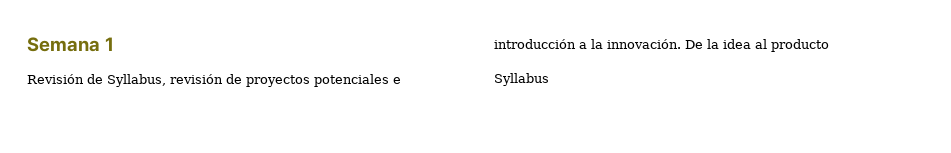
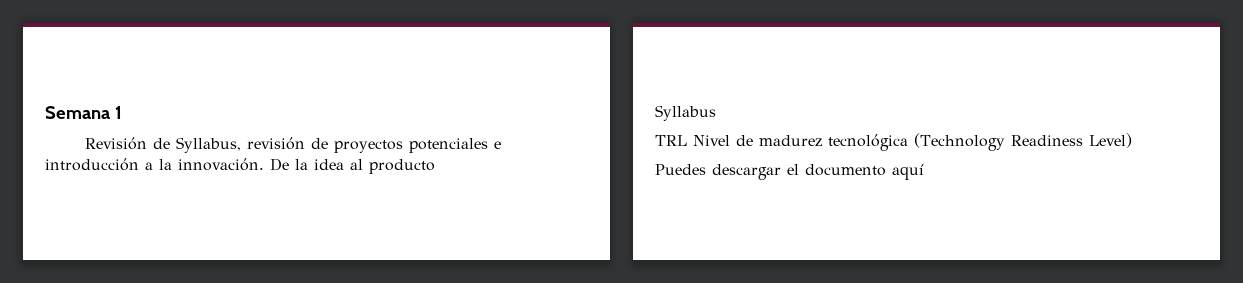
(549, 79) none -> [655,133,1132,151] [655,164,924,180] // TRL Nivel de madurez tecnológica (Technology Readiness Level) // Puedes descargar el documento aquí

